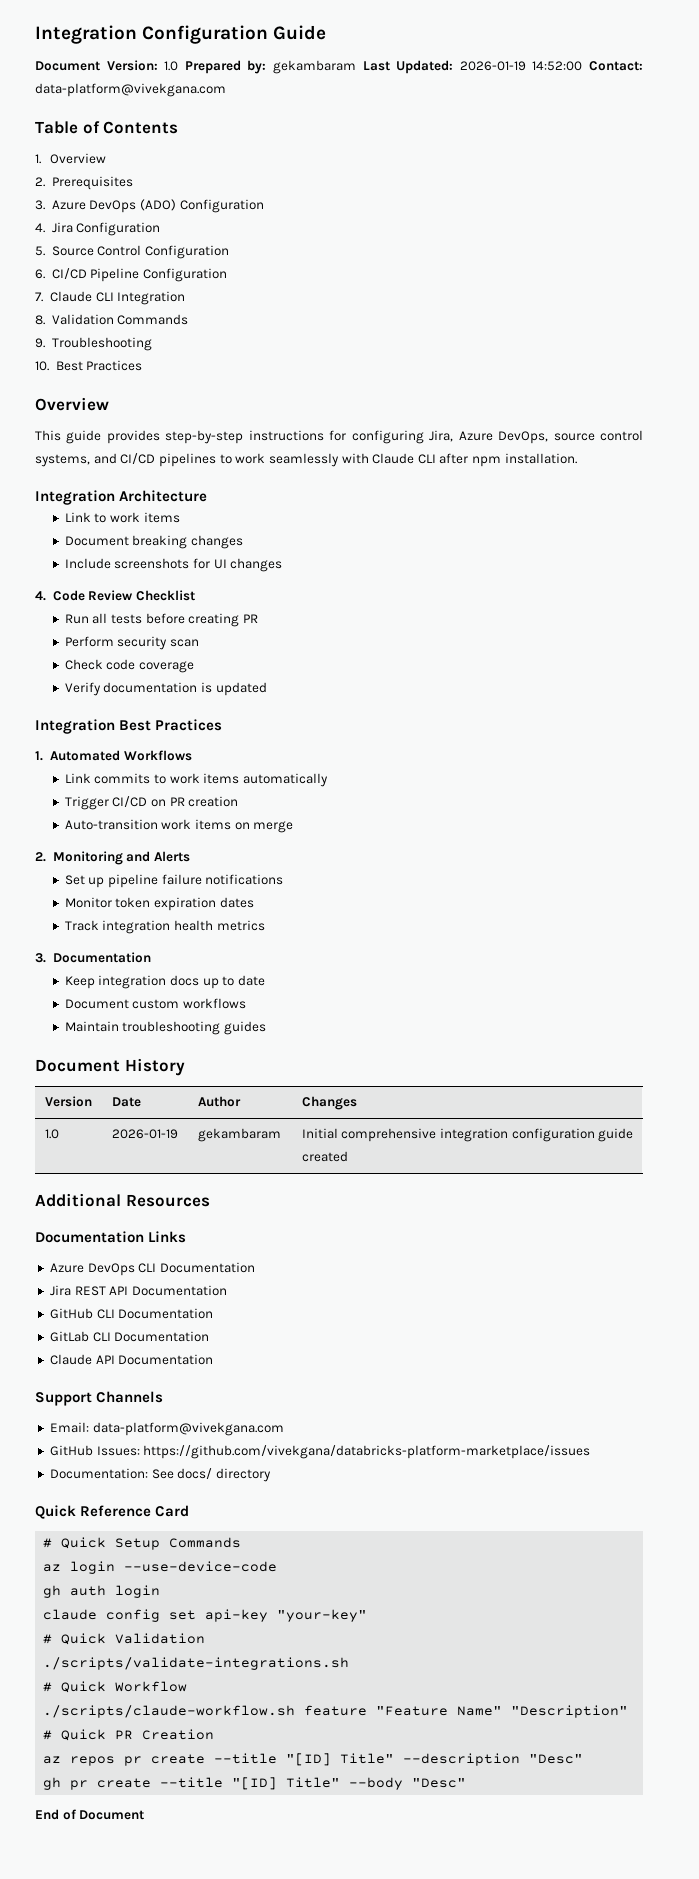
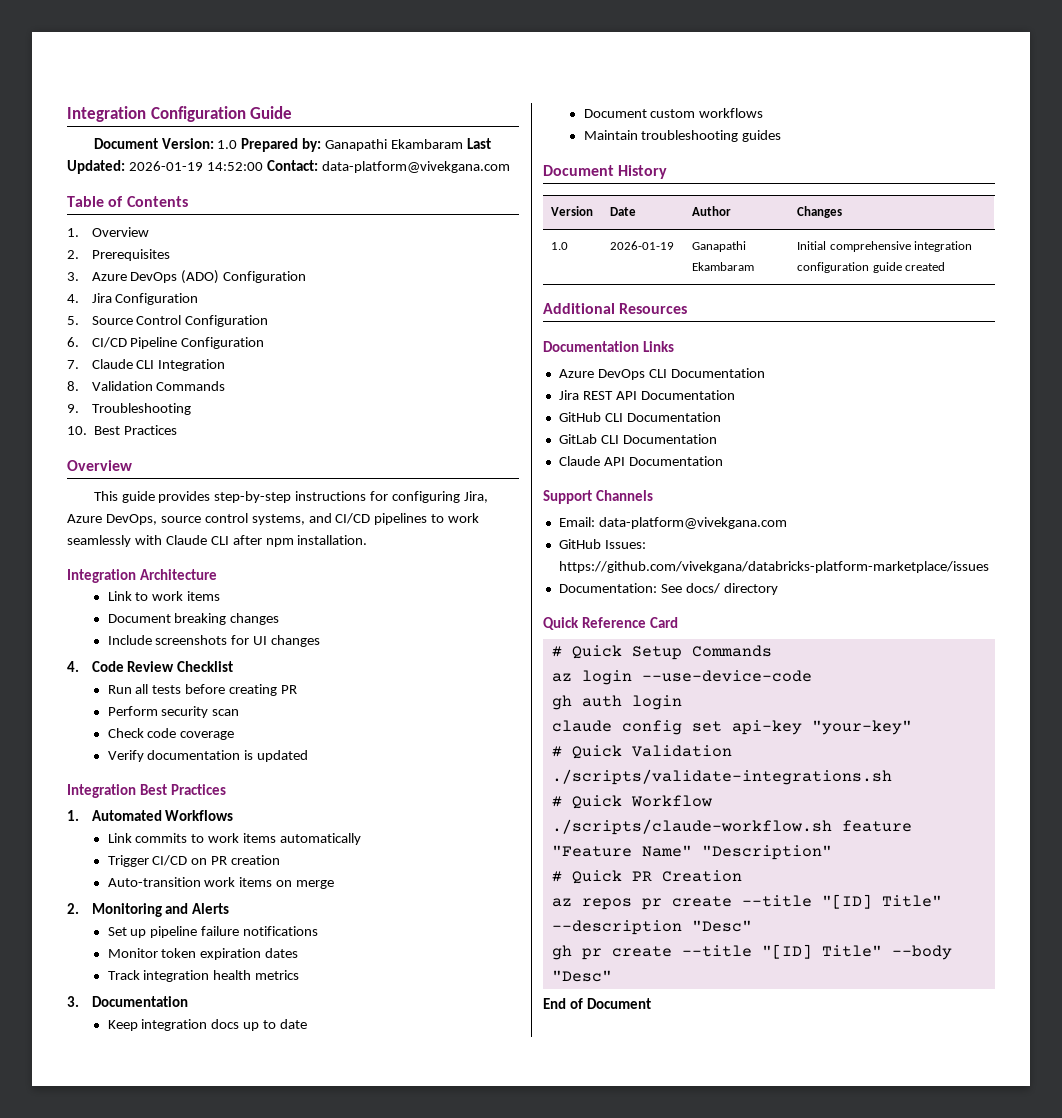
[273,60,356,74] gekambaram -> [325,139,464,151] Ganapathi Ekambaram
[197,1128,281,1142] gekambaram -> [692,241,747,252] [692,262,755,271] Ganapathi Ekambaram

